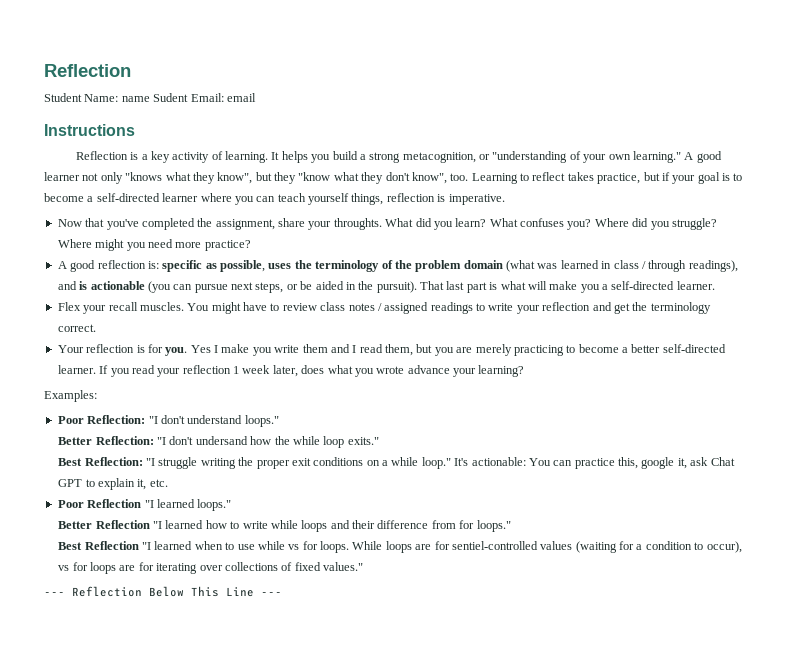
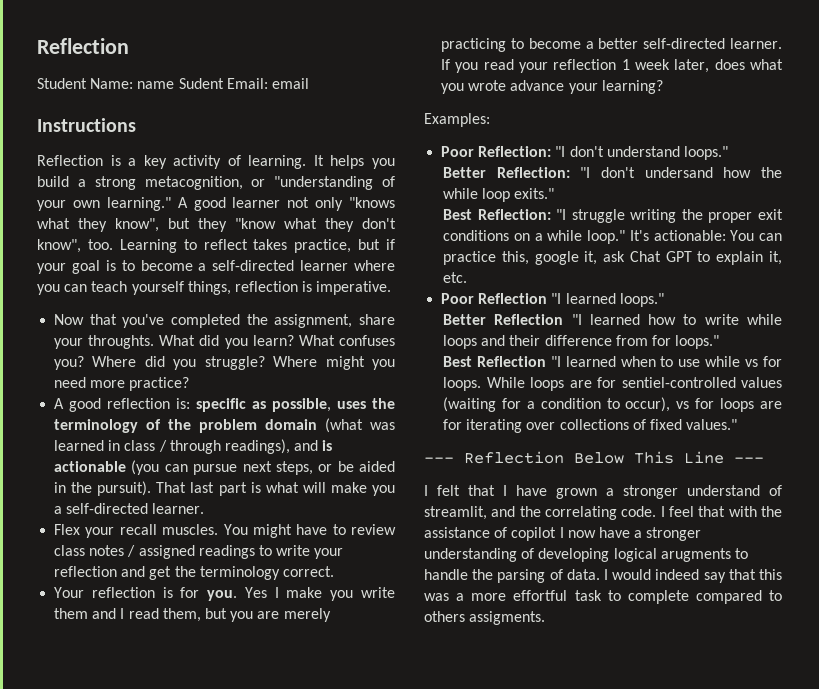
(282, 594) none -> [424,485,782,499] [424,506,782,520] [424,527,702,541] [424,548,748,562] [424,569,782,583] [424,590,782,604] [424,611,546,625] // I felt that I have grown a stronger understand of streamlit, and the correlating code. I feel that with the assistance of copilot I now have a stronger understanding of developing logical arugments to handle the parsing of data. I would indeed say that this was a more effortful task to complete compared to others assigments.

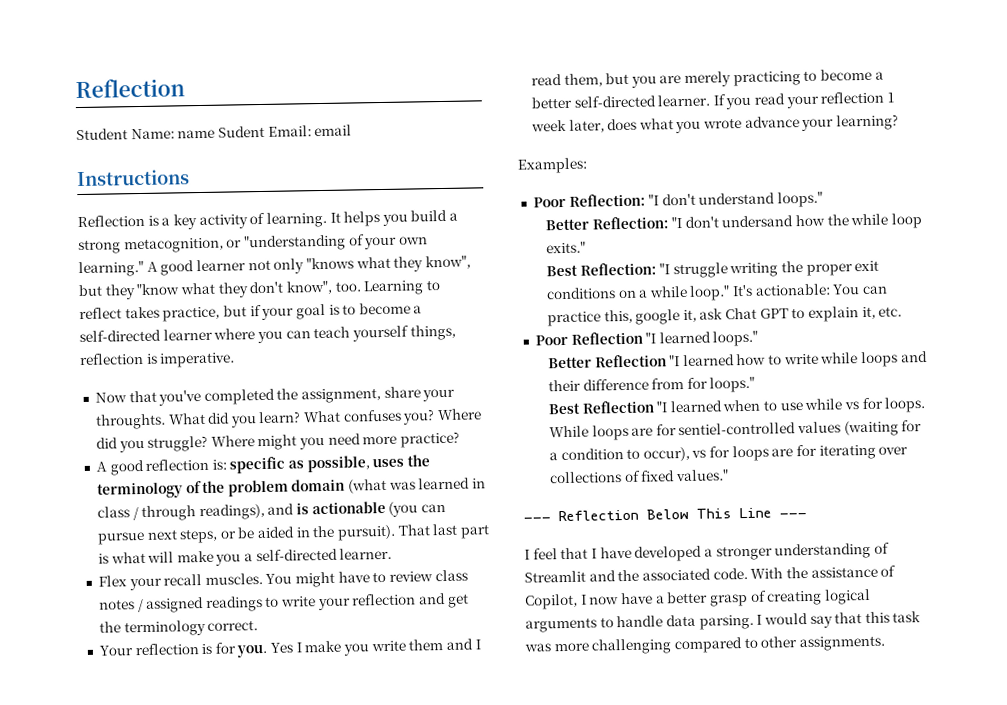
[437,485,460,496] felt -> [532,548,558,560] feel
[556,485,782,499] [424,506,757,520] grown a stronger understand of streamlit, and the correlating code. I feel that with -> [634,542,890,562] [524,567,784,583] developed a stronger understanding of Streamlit and the associated code. With
[511,527,557,541] copilot -> [525,593,578,610] Copilot,
[646,527,702,541] [424,548,748,562] [424,569,600,583] stronger understanding of developing logical arugments to handle the parsing of data. -> [666,588,871,607] [525,614,754,633] better grasp of creating logical arguments to handle data parsing.
[655,569,700,580] indeed -> (808, 618) none
[424,590,782,604] [424,611,546,625] was a more effortful task to complete compared to others assigments. -> [892,611,922,623] [524,635,885,655] task was more challenging compared to other assignments.

